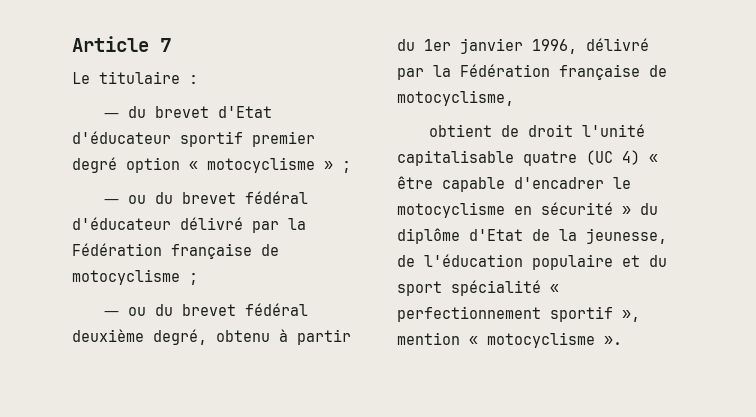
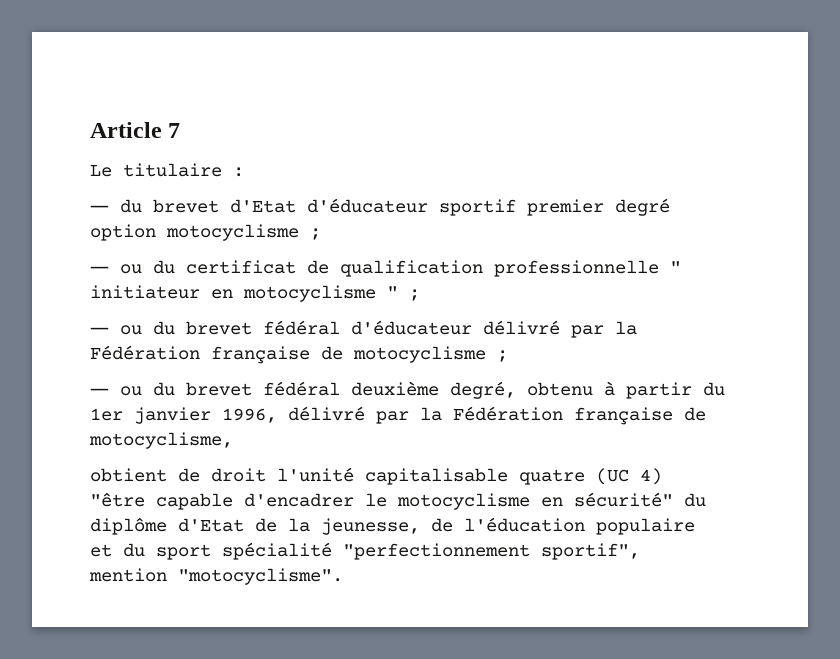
[189,157,333,173] « motocyclisme » -> [166,224,321,241] [90,260,681,277] [90,285,398,302] motocyclisme ; // ― ou du certificat de qualification professionnelle " initiateur en motocyclisme "
[649,154,658,163] [397,176,433,189] « être -> [90,493,145,507] "être
[541,202,631,215] sécurité » -> [574,492,673,507] sécurité"
[550,284,559,293] [397,306,640,322] [397,332,622,348] « perfectionnement sportif », mention « motocyclisme ». -> [343,543,640,560] [89,568,343,585] "perfectionnement sportif", mention "motocyclisme".

